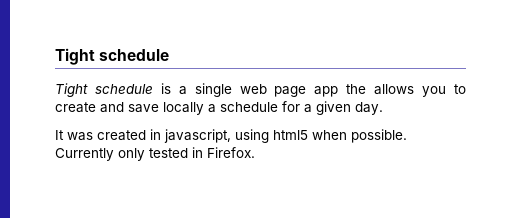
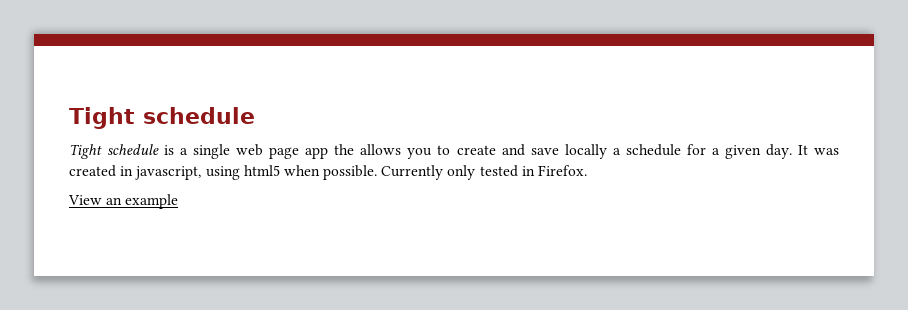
(383, 108) // -> (792, 151) none
(255, 152) none -> [68,194,179,209] // View an example

